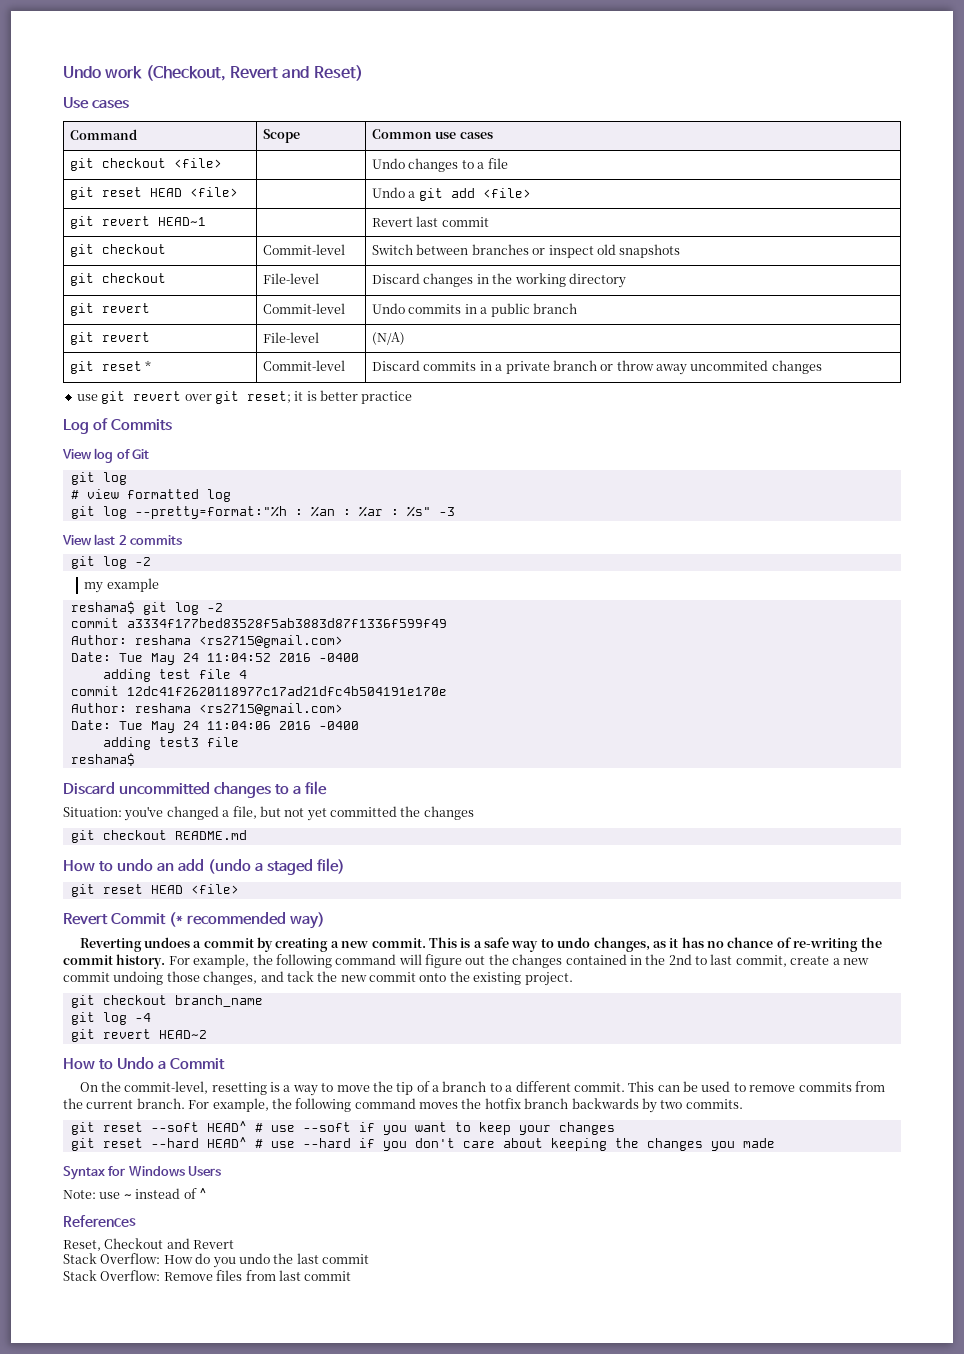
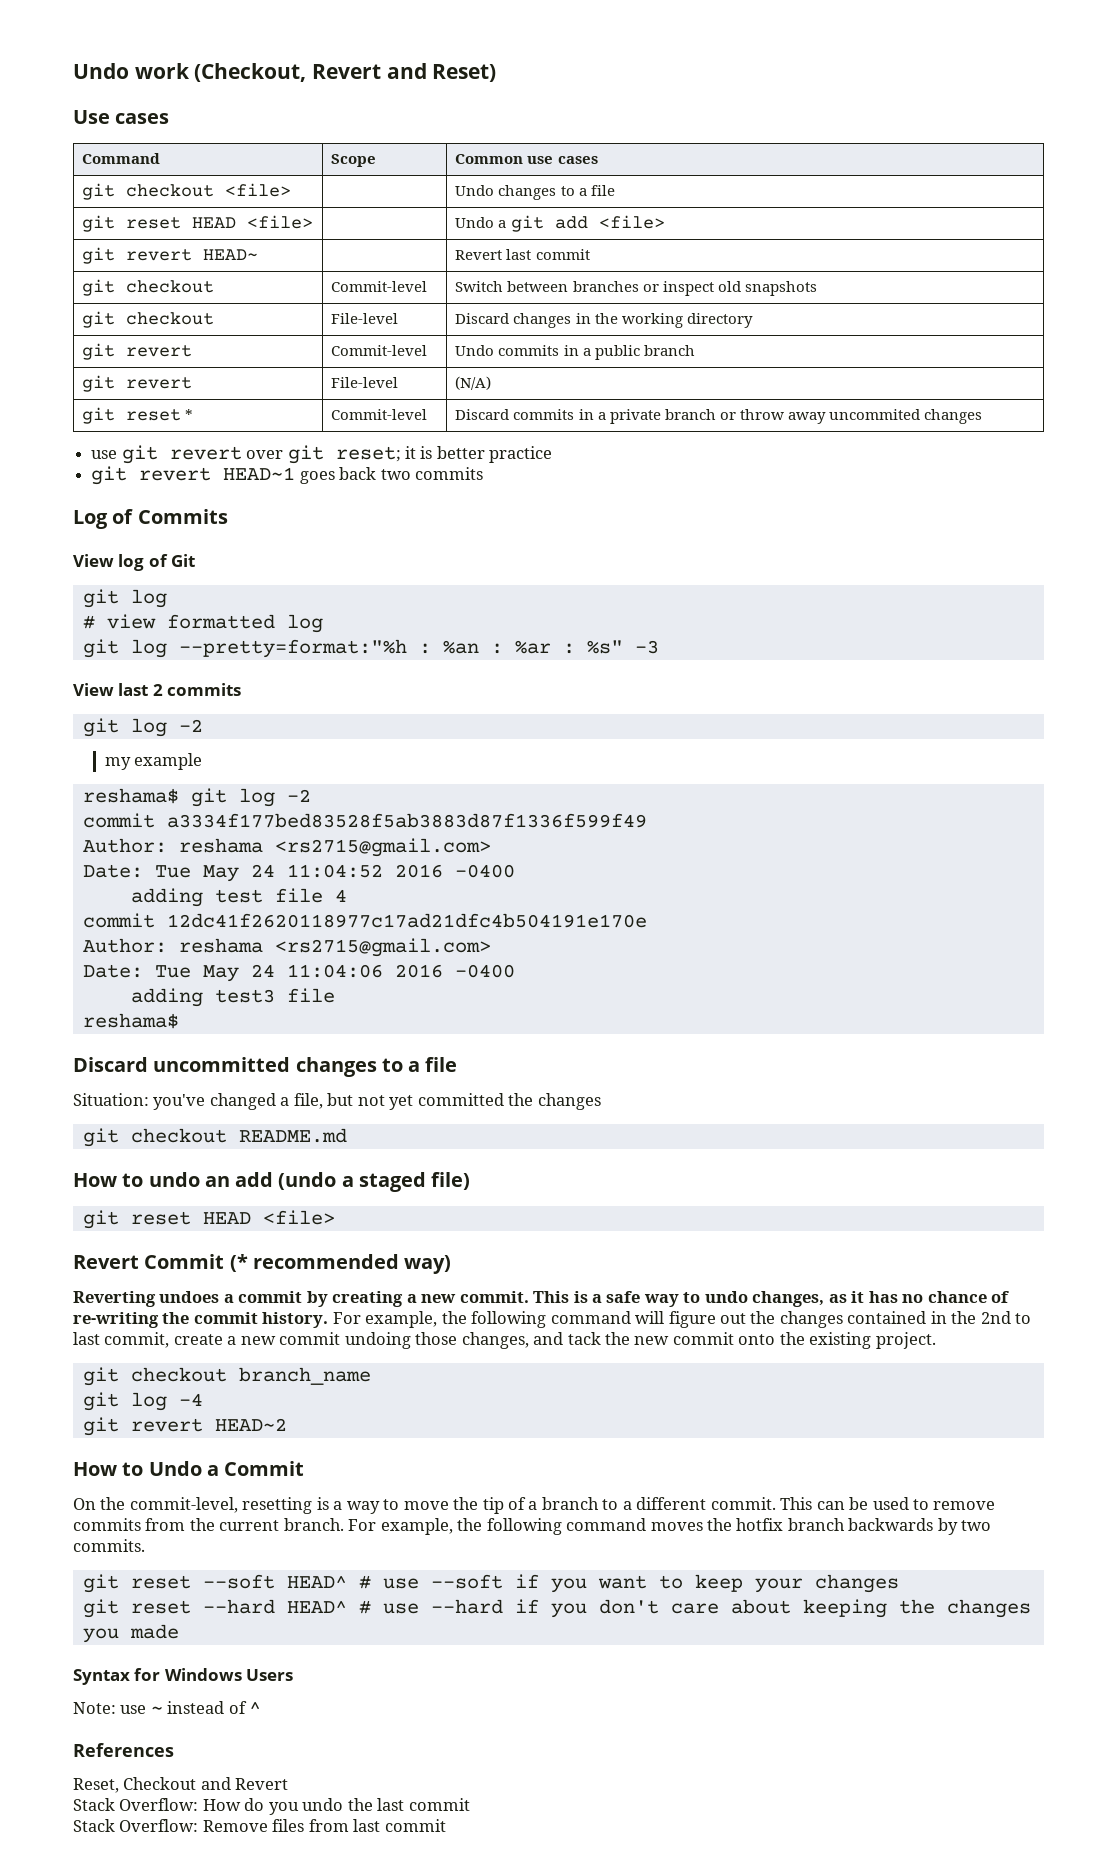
[158,217,207,226] HEAD~1 -> [203,249,259,260] HEAD~
(413, 397) none -> [91,466,483,485] // git revert HEAD~1 goes back two commits

